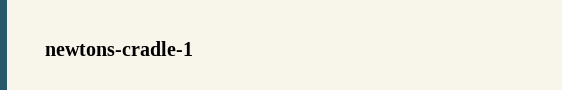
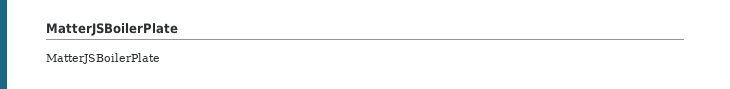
[45,41,193,56] newtons-cradle-1 -> [46,23,178,36] [46,53,160,64] MatterJSBoilerPlate // MatterJSBoilerPlate

